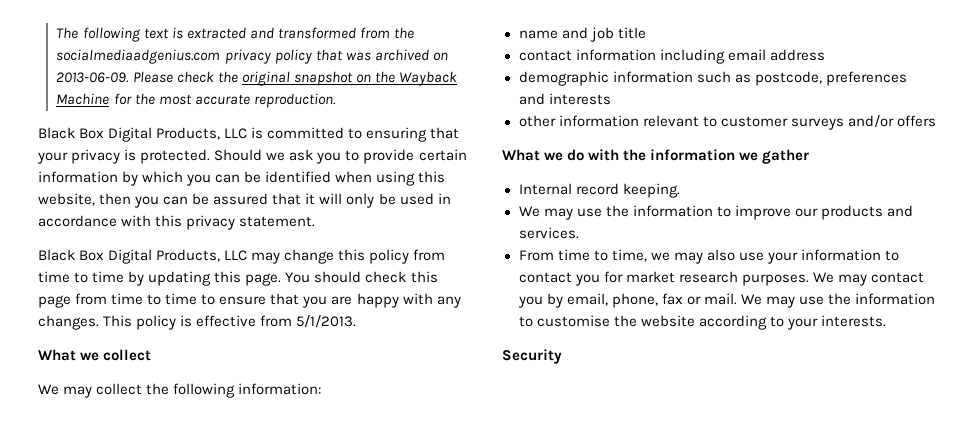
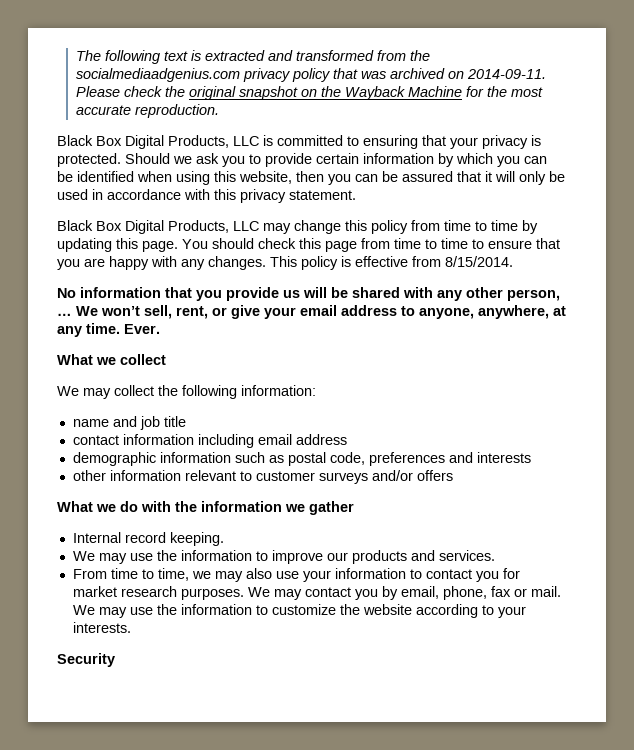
[56,72,130,83] 2013-06-09. -> [467,69,547,79] 2014-09-11.
[296,315,357,328] 5/1/2013. -> [445,256,513,267] [57,287,560,301] [57,305,566,319] [57,323,160,337] 8/15/2014. // No information that you provide us will be shared with any other person, … We won’t sell, rent, or give your email address to anyone, anywhere, at any time. Ever.
[754,71,822,86] postcode, -> [287,452,365,466] postal code,
[536,315,610,327] customise -> [271,604,336,615] customize

